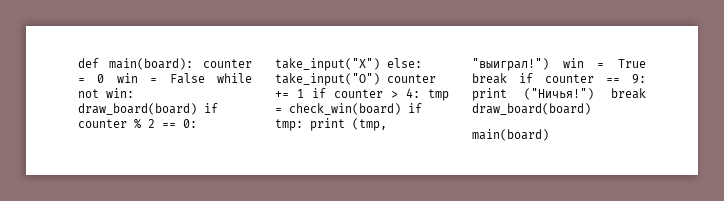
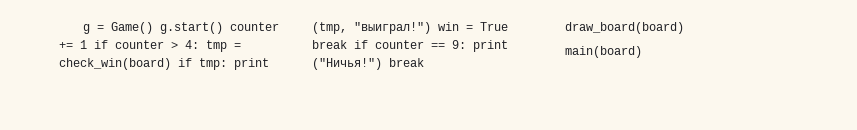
[78,58,252,70] [78,73,252,84] [78,88,134,98] [78,103,218,115] [78,119,197,129] [275,58,422,71] [275,73,380,86] def main(board): counter = 0 win = False while not win: draw_board(board) if counter % 2 == 0: take_input("X") else: take_input("O") -> [83,22,224,34] g = Game() g.start()

